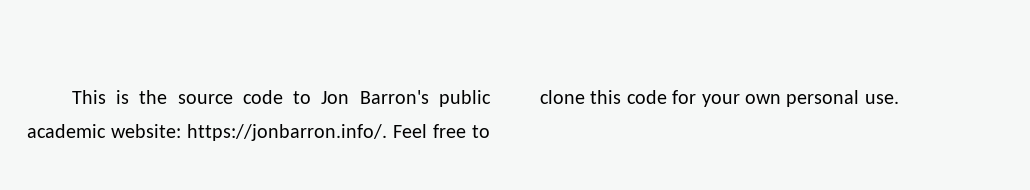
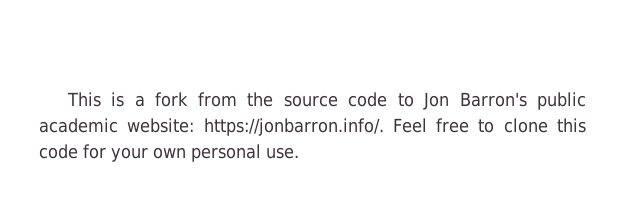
(130, 97) none -> [134,92,237,107] a fork from

